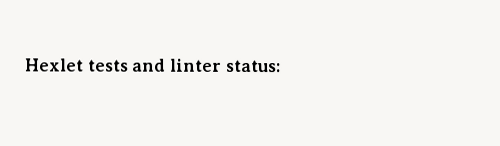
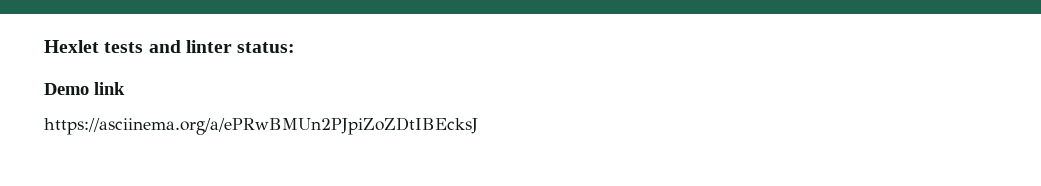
(281, 66) none -> [44,82,125,95] [44,117,478,135] // Demo link // https://asciinema.org/a/ePRwBMUn2PJpiZoZDtIBEcksJ

